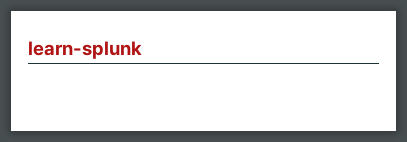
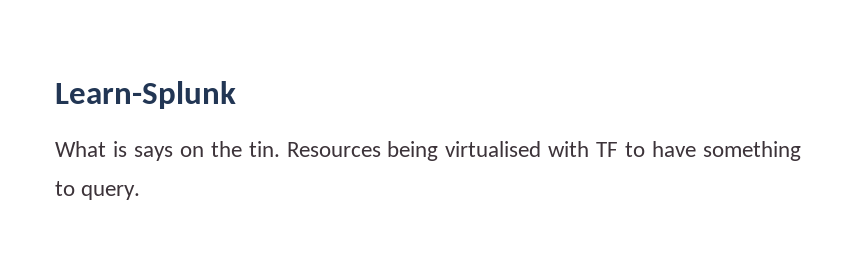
[28,41,142,59] learn-splunk -> [55,81,236,109] [55,141,801,161] [55,181,141,200] Learn-Splunk // What is says on the tin. Resources being virtualised with TF to have something to query.

